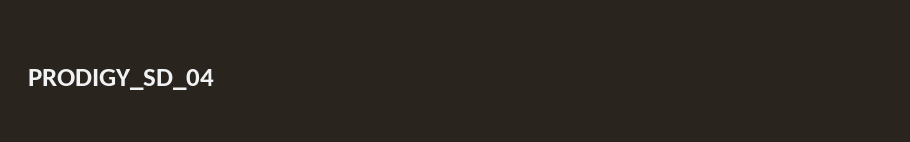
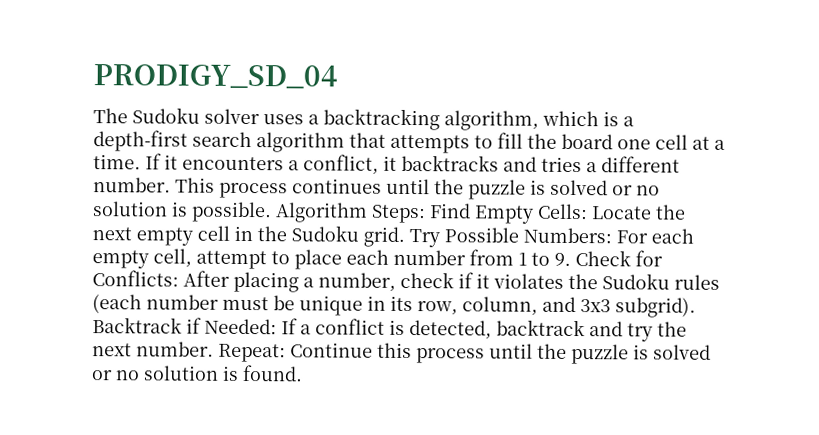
(214, 79) none -> [93,107,634,131] [93,130,725,154] [93,153,680,175] [93,177,660,200] [93,201,686,224] [92,225,694,248] [92,248,663,270] [92,270,720,293] [92,294,696,318] [92,317,687,342] [92,341,711,365] [92,364,303,382] // The Sudoku solver uses a backtracking algorithm, which is a depth-first search algorithm that attempts to fill the board one cell at a time. If it encounters a conflict, it backtracks and tries a different number. This process continues until the puzzle is solved or no solution is possible. Algorithm Steps: Find Empty Cells: Locate the next empty cell in the Sudoku grid. Try Possible Numbers: For each empty cell, attempt to place each number from 1 to 9. Check for Conflicts: After placing a number, check if it violates the Sudoku rules (each number must be unique in its row, column, and 3x3 subgrid). Backtrack if Needed: If a conflict is detected, backtrack and try the next number. Repeat: Continue this process until the puzzle is solved or no solution is found.

